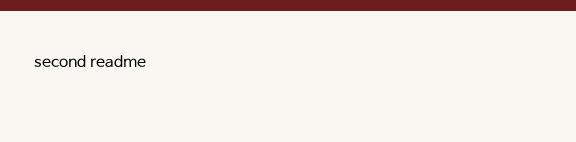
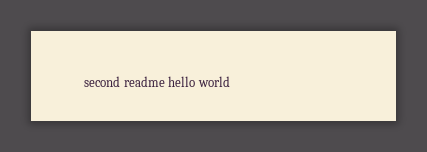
(147, 61) none -> [168,76,230,87] hello world

